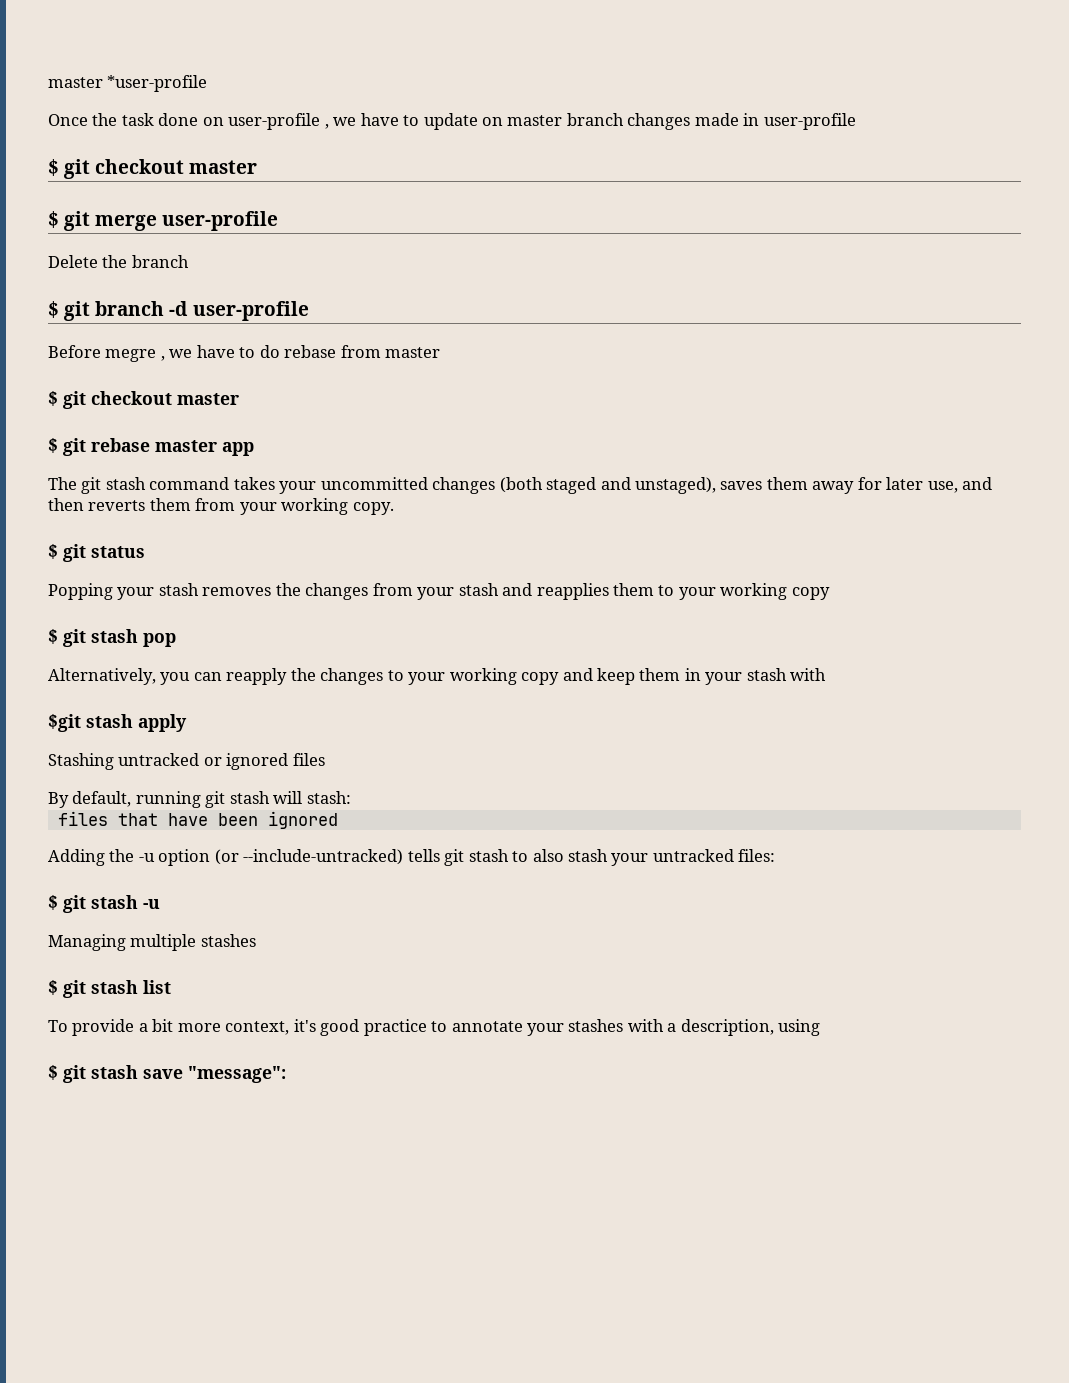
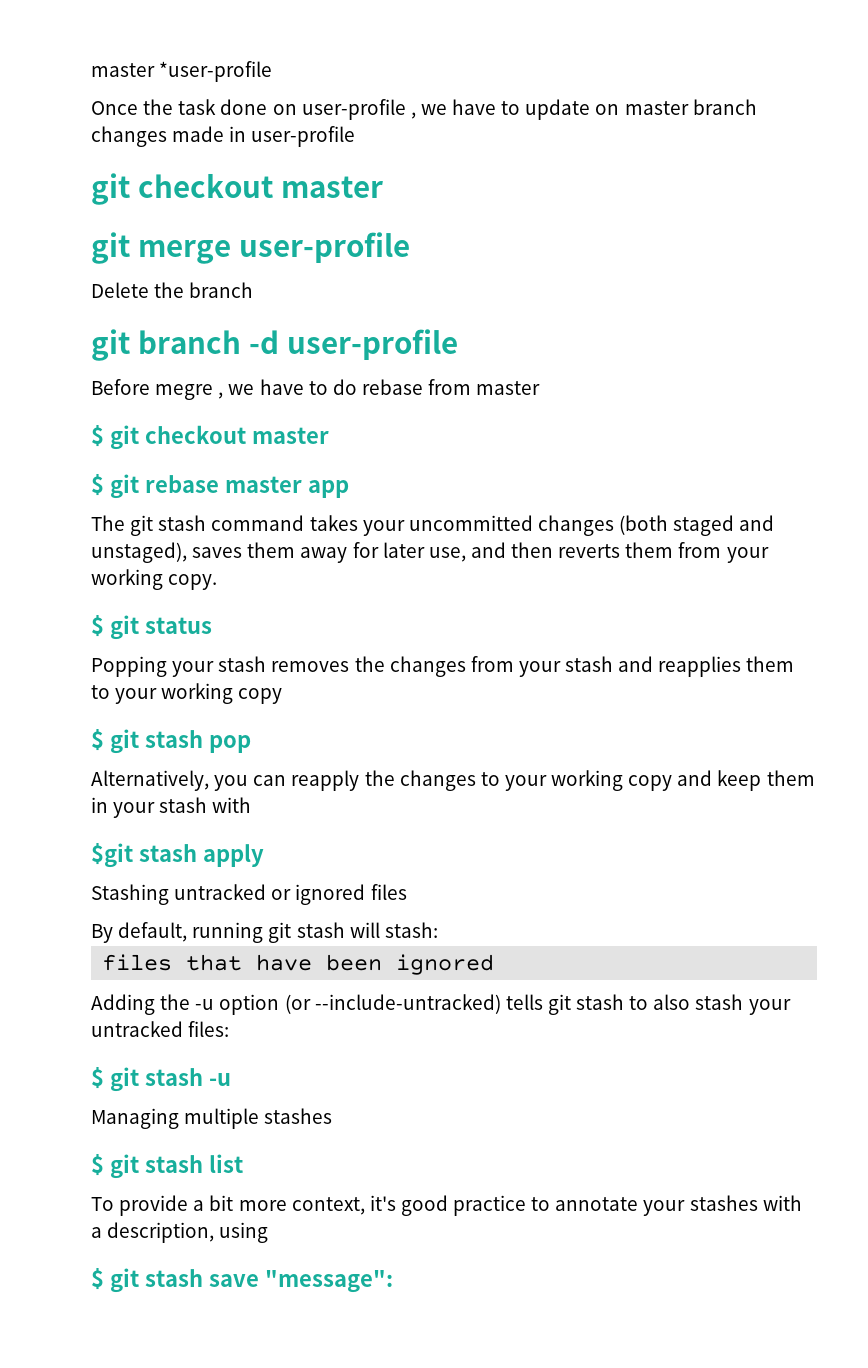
[48,159,258,179] [48,211,59,228] $ git checkout master // $ -> [91,173,383,205] git checkout master //
[48,301,59,318] $ -> (254, 290) none

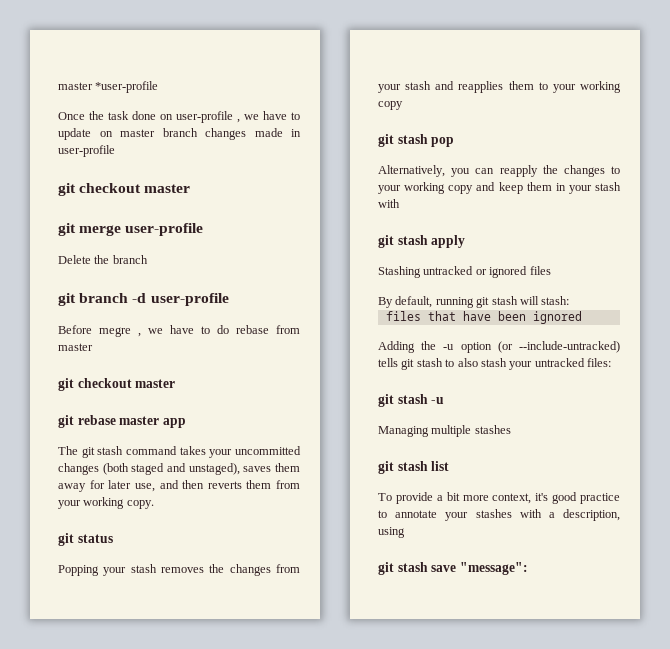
[91,425,329,450] [91,474,104,496] $ git checkout master // $ -> [58,378,176,391] git checkout master //
[91,615,104,637] $ -> (154, 504) none
[91,729,104,751] $ -> (403, 105) none
[91,843,133,868] $git -> [378,235,394,248] git
[91,1067,104,1089] $ -> (611, 362) none
[91,1154,104,1176] $ -> (511, 429) none
[91,1268,104,1290] $ -> (405, 532) none

